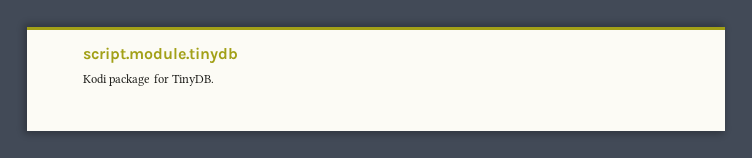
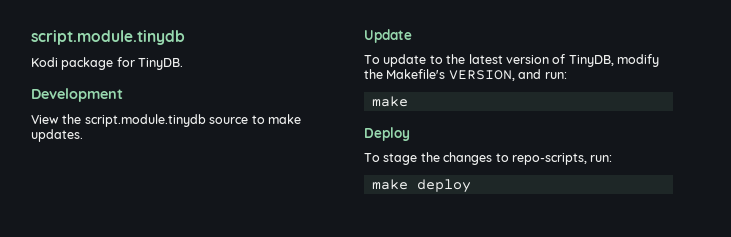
(215, 80) none -> [31,88,123,102] [31,114,301,127] [31,129,83,142] [364,29,412,43] [364,54,659,67] [364,69,567,81] [371,96,408,107] [364,127,410,141] [364,152,613,165] [371,179,471,193] // Development // View the script.module.tinydb source to make updates. // Update // To update to the latest version of TinyDB, modify the Makefile's VERSION, and run: // make // Deploy // To stage the changes to repo-scripts, run: // make deploy

